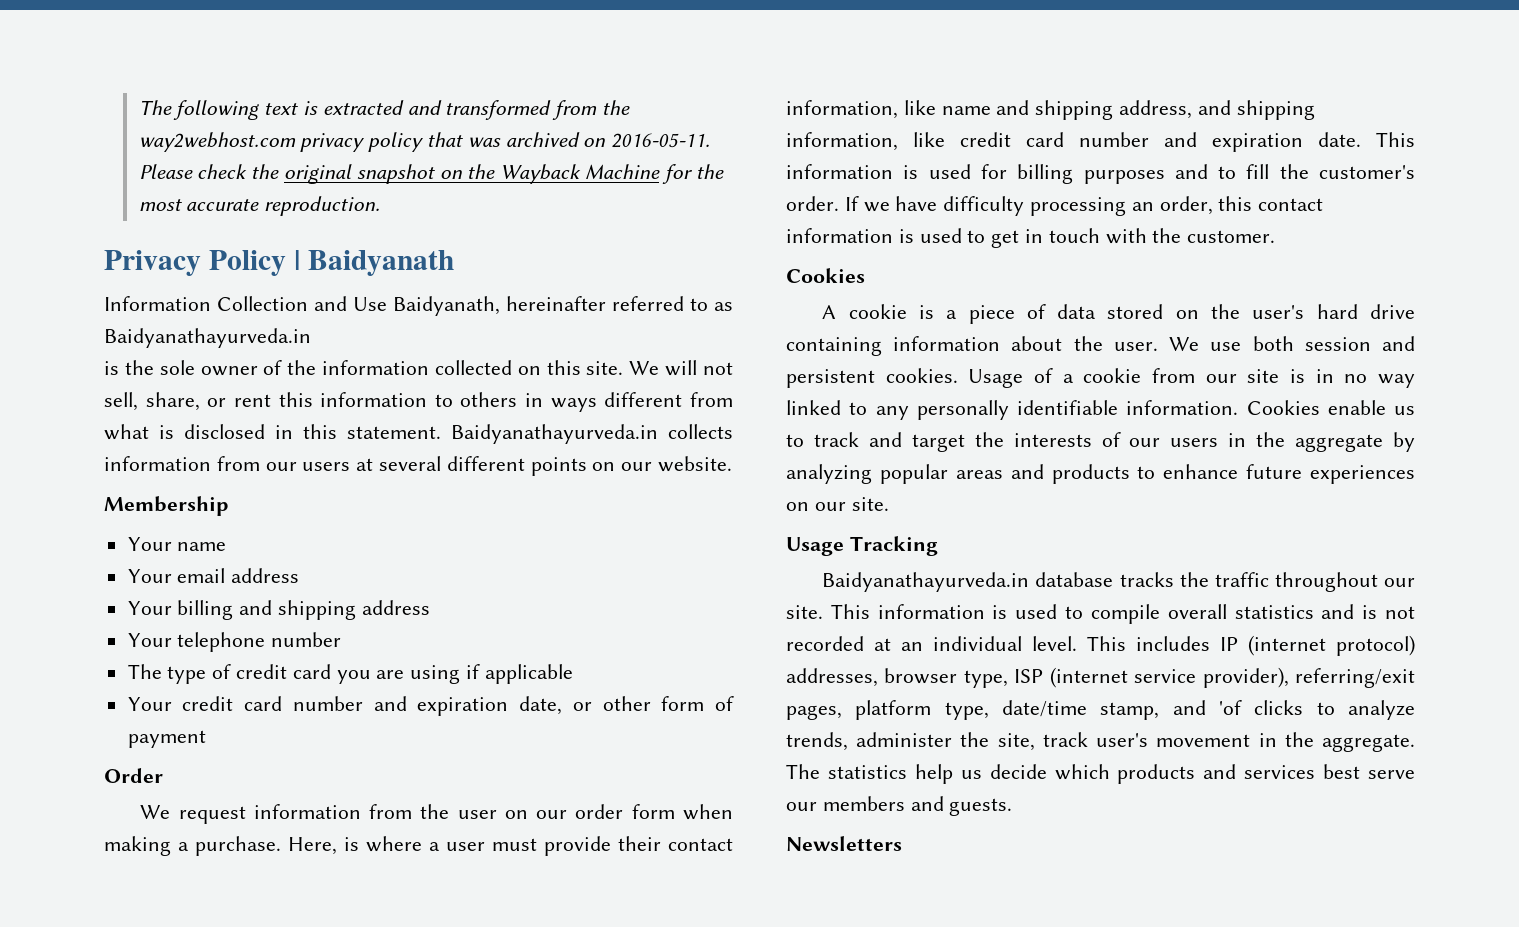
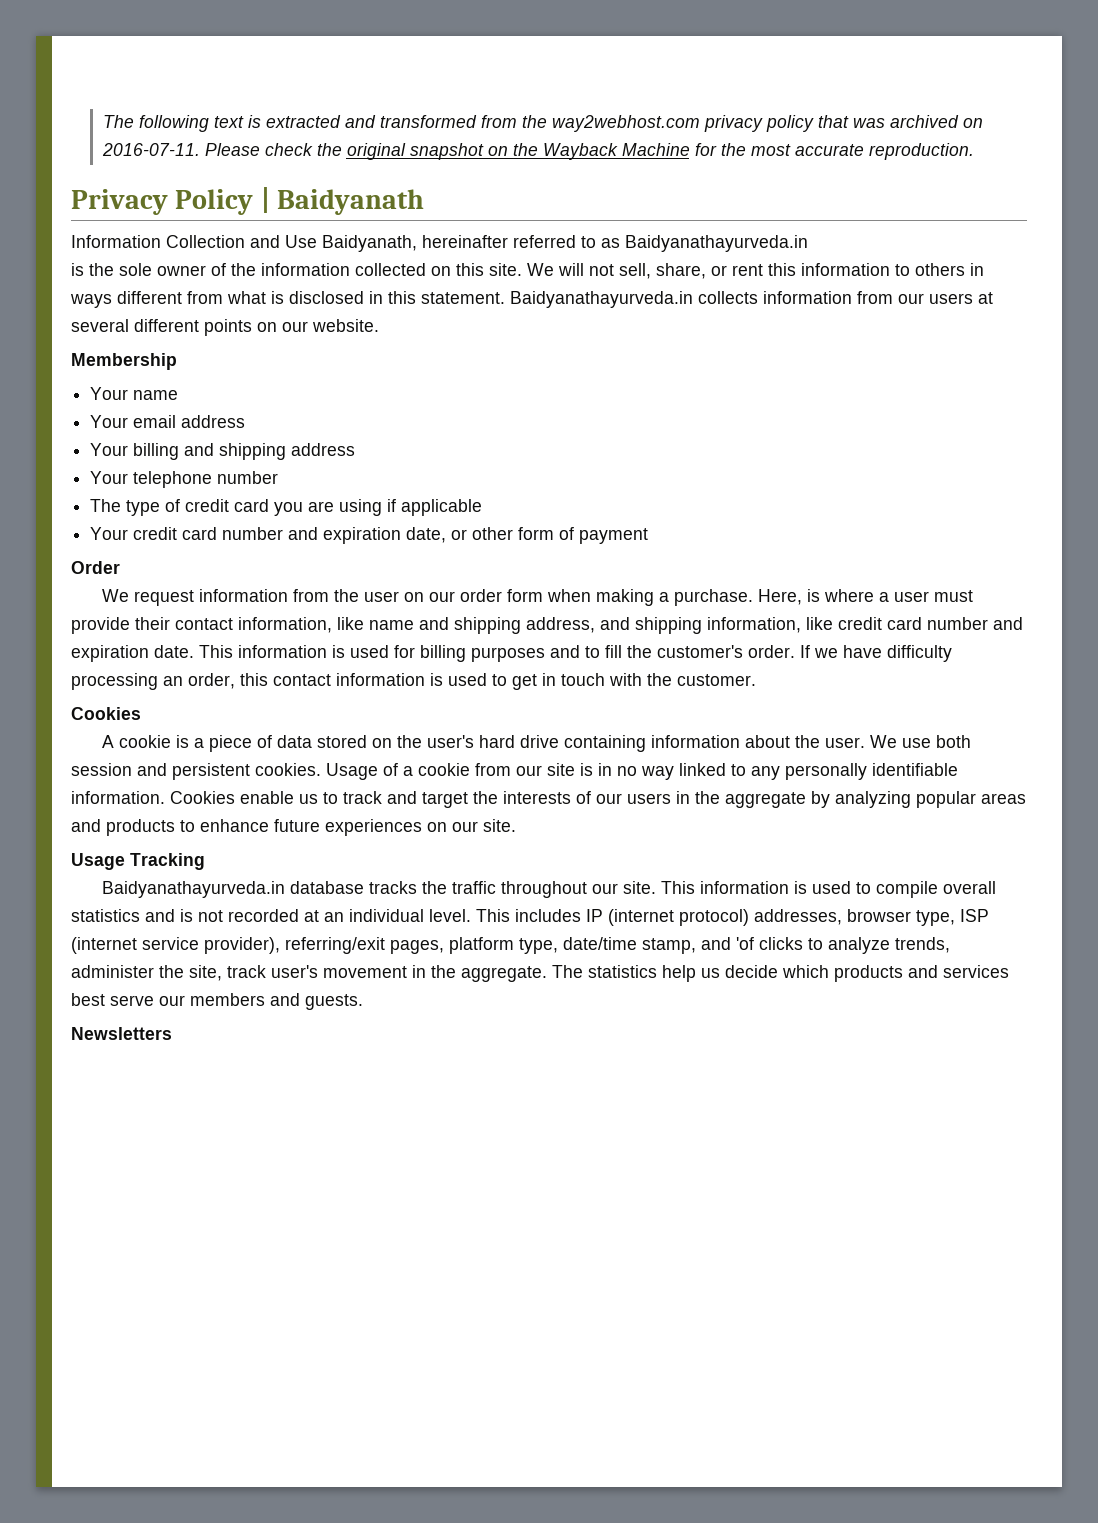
[611,133,711,148] 2016-05-11. -> [101,143,200,156] 2016-07-11.

